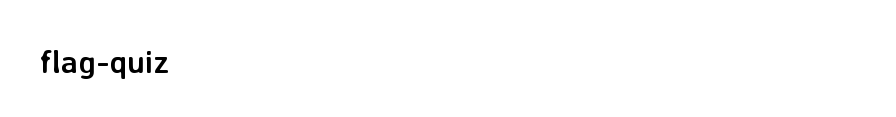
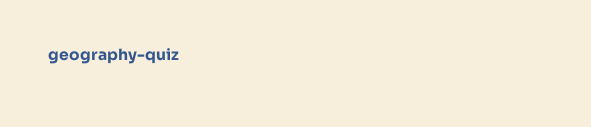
[40,50,169,79] flag-quiz -> [48,48,179,64] geography-quiz

